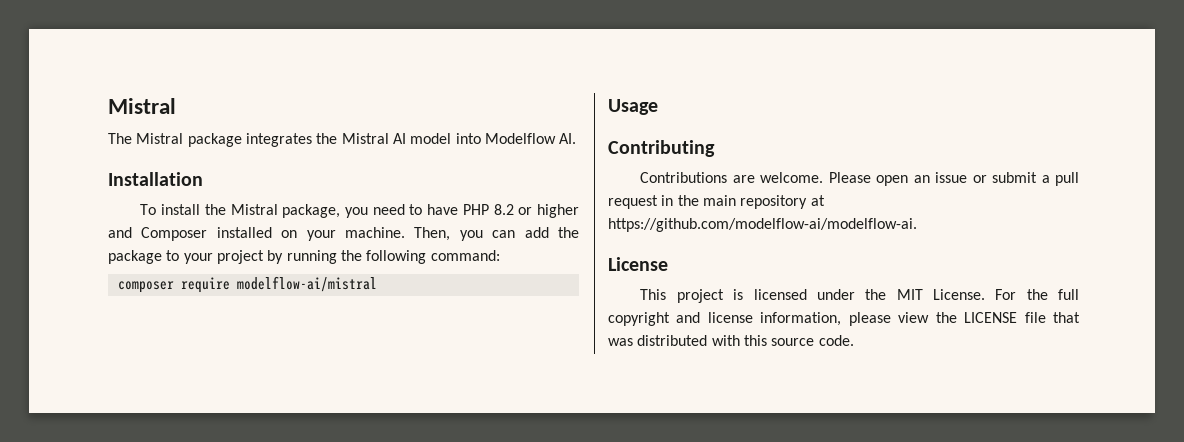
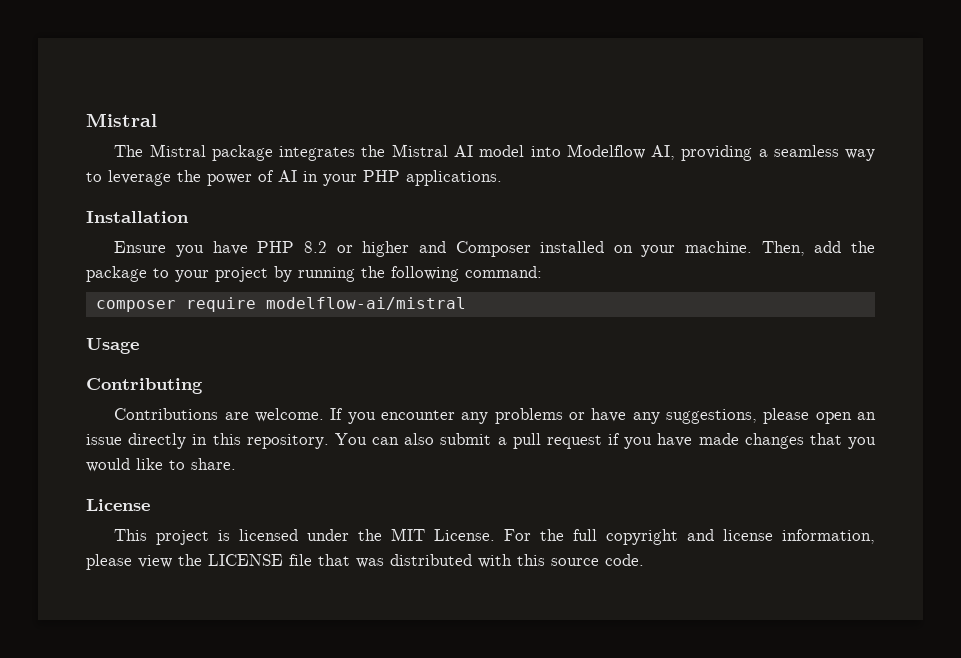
[559,133,577,144] [108,172,203,186] [140,204,423,218] AI. // Installation // To install the Mistral package, you need to -> [650,145,876,161] [86,170,502,186] [86,211,189,223] [114,241,205,257] AI, providing a seamless way to leverage the power of AI in your PHP applications. // Installation // Ensure you
[459,230,516,241] you can -> (805, 248) none
[828,172,1079,186] [608,195,825,209] [608,218,917,232] Please open an issue or submit a pull request in the main repository at https://github.com/modelflow-ai/modelflow-ai. -> [330,408,877,424] [86,433,876,449] [86,458,236,472] If you encounter any problems or have any suggestions, please open an issue directly in this repository. You can also submit a pull request if you have made changes that you would like to share.

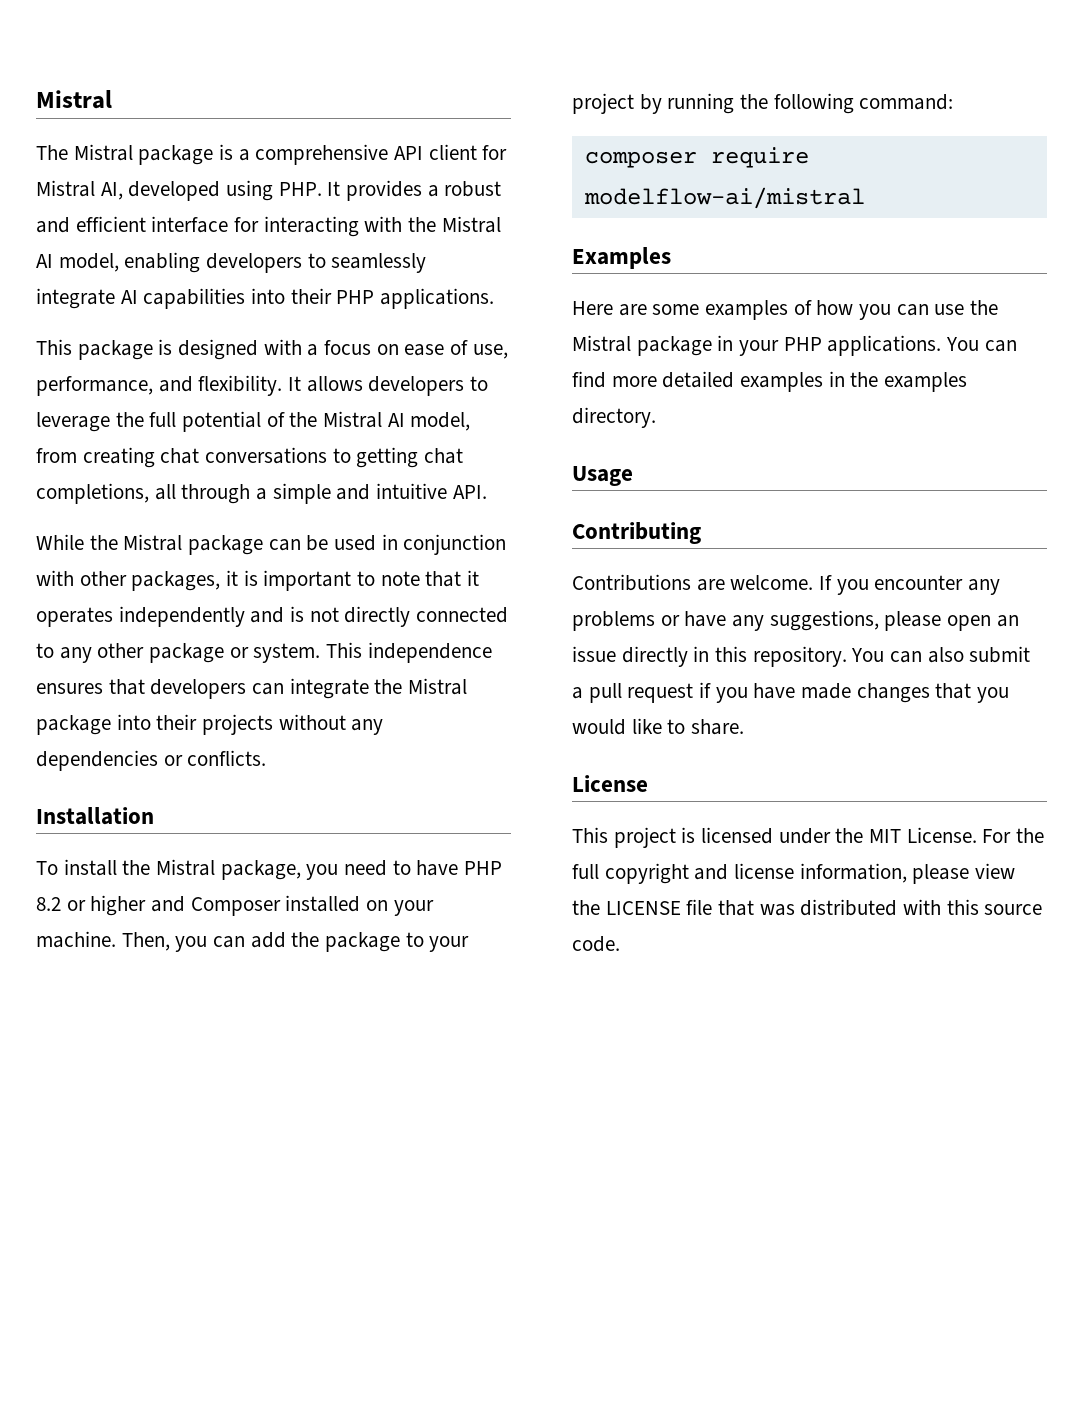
[279,144,876,161] [86,170,502,186] [86,211,189,223] [114,241,205,257] integrates the Mistral AI model into Modelflow AI, providing a seamless way to leverage the power of AI in your PHP applications. // Installation // Ensure you -> [219,144,508,165] [36,180,502,201] [36,216,501,237] [36,252,427,273] [36,288,495,309] [36,339,508,360] [36,375,489,396] [36,411,471,432] [36,447,464,468] [36,483,487,504] [36,534,507,555] [36,570,480,591] [36,606,509,627] [36,642,492,663] [36,678,468,699] [36,714,384,735] [36,750,267,771] [36,807,154,825] [36,859,411,880] is a comprehensive API client for Mistral AI, developed using PHP. It provides a robust and efficient interface for interacting with the Mistral AI model, enabling developers to seamlessly integrate AI capabilities into their PHP applications. // This package is designed with a focus on ease of use, performance, and flexibility. It allows developers to leverage the full potential of the Mistral AI model, from creating chat conversations to getting chat completions, all through a simple and intuitive API. // While the Mistral package can be used in conjunction with other packages, it is important to note that it operates independently and is not directly connected to any other package or system. This independence ensures that developers can integrate the Mistral package into their projects without any dependencies or conflicts. // Installation // To install the Mistral package, you need to
(805, 248) none -> [175,936,246,952] you can
(466, 303) none -> [572,247,671,269] [572,300,999,320] [572,335,1017,356] [572,371,968,392] [572,407,656,428] // Examples // Here are some examples of how you can use the Mistral package in your PHP applications. You can find more detailed examples in the examples directory.

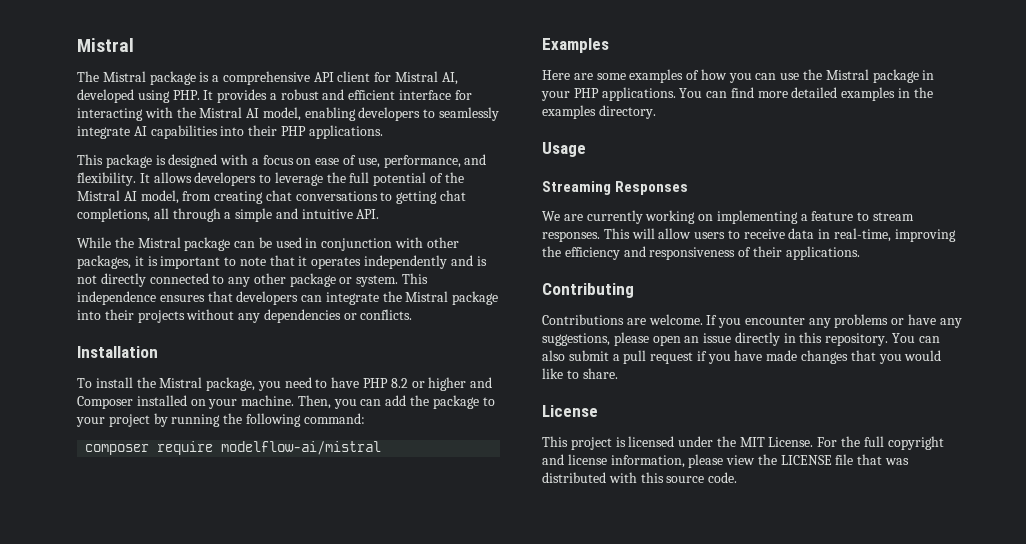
(633, 476) none -> [542,181,689,195] [542,210,915,224] [542,228,956,242] [542,246,860,260] // Streaming Responses // We are currently working on implementing a feature to stream responses. This will allow users to receive data in real-time, improving the efficiency and responsiveness of their applications.

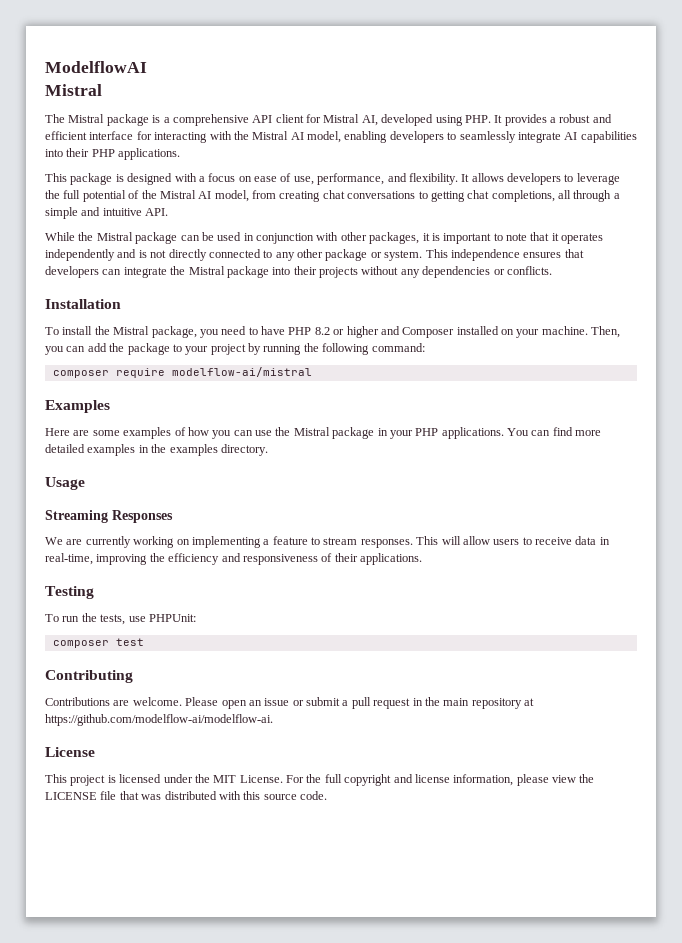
(77, 45) none -> [45,61,147,73] ModelflowAI //
[542,283,634,298] [542,314,962,328] [542,332,940,346] [542,350,942,364] [542,368,618,379] Contributing // Contributions are welcome. If you encounter any problems or have any suggestions, please open an issue directly in this repository. You can also submit a pull request if you have made changes that you would like to share. -> [45,586,94,599] [45,613,196,625] [52,638,144,648] [45,670,133,683] [45,697,534,709] [45,714,273,726] Testing // To run the tests, use PHPUnit: // composer test // Contributing // Contributions are welcome. Please open an issue or submit a pull request in the main repository at https://github.com/modelflow-ai/modelflow-ai.

